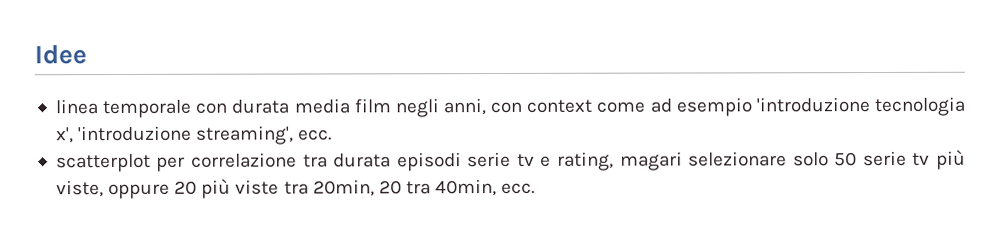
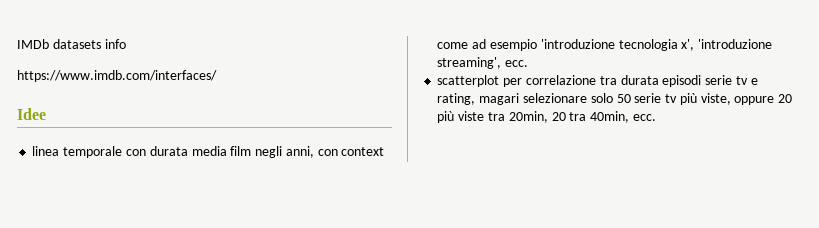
(34, 54) none -> [17,39,126,49] [17,70,217,82] IMDb datasets info // https://www.imdb.com/interfaces/ //

